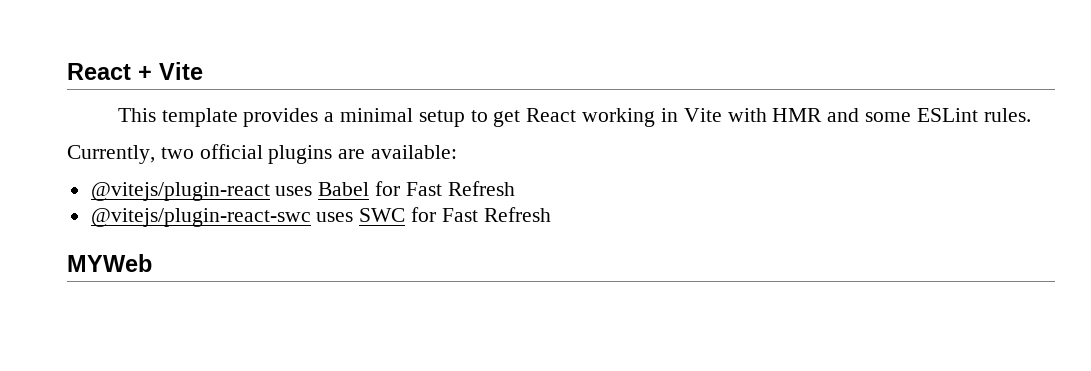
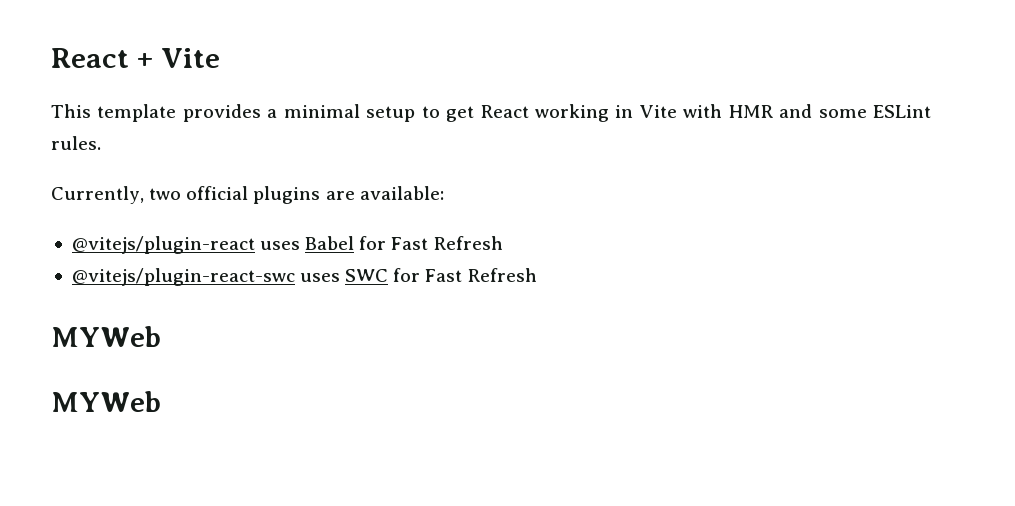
(152, 263) none -> [51,391,161,412] // MYWeb

